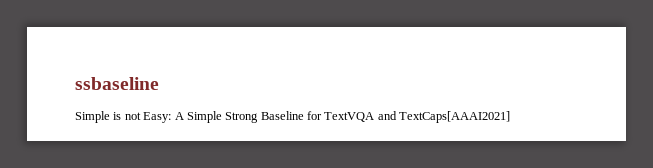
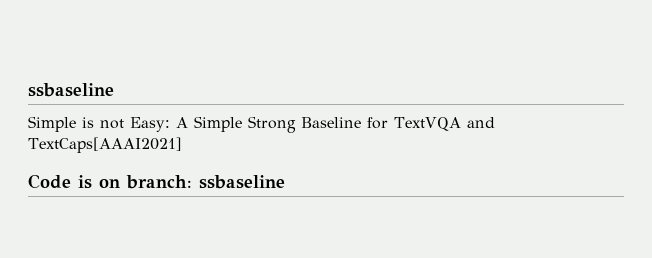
(511, 117) none -> [28,174,285,189] // Code is on branch: ssbaseline

